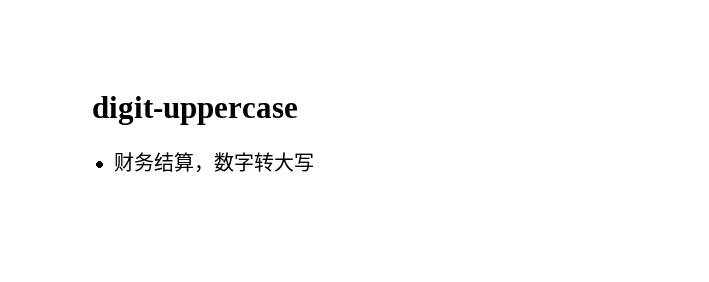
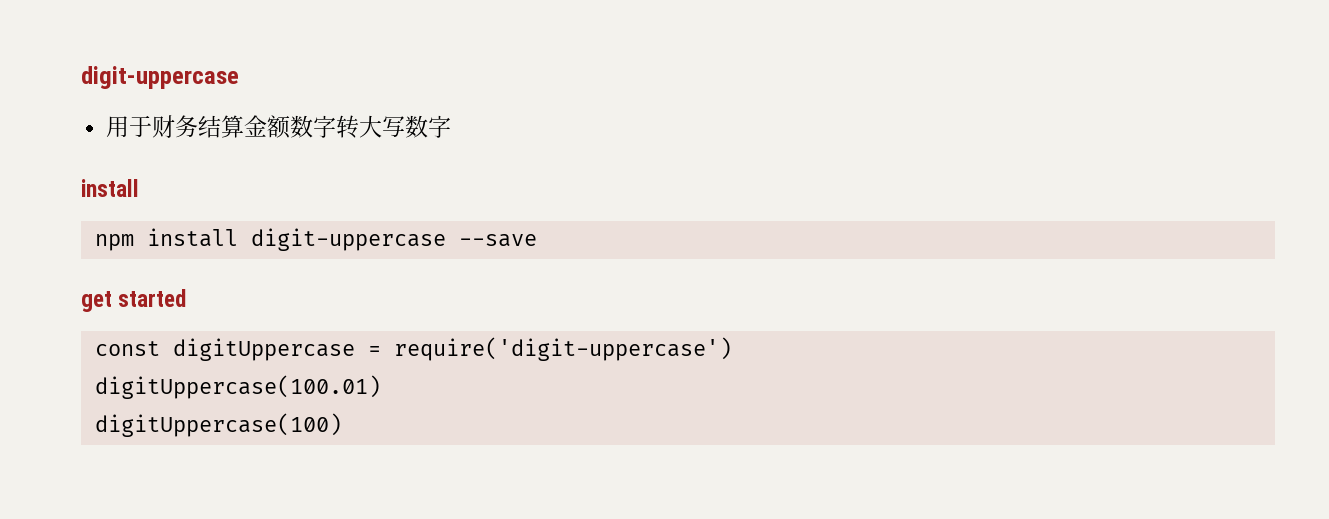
(298, 110) none -> [106,115,153,138] 用于
[194,165,214,173] ， -> [244,115,292,139] 金额
(314, 162) none -> [405,115,452,138] [81,179,139,197] [94,228,537,251] [81,289,187,312] [94,337,732,361] [94,375,381,399] [94,413,342,437] 数字 // install // npm install digit-uppercase --save // get started // const digitUppercase = require('digit-uppercase') // digitUppercase(100.01) // digitUppercase(100)

